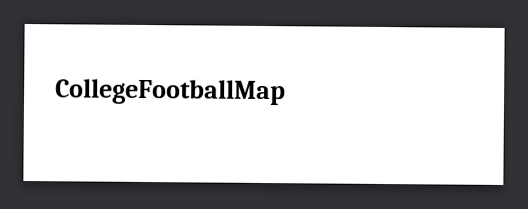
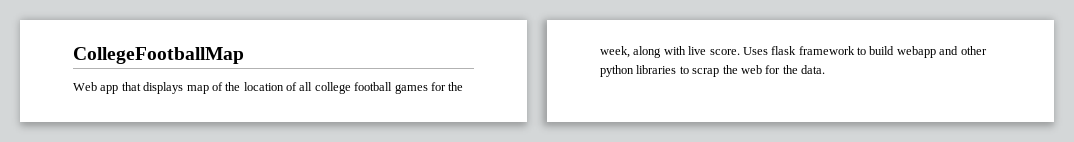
(286, 92) none -> [73,82,464,94] [600,46,987,58] [600,65,825,77] // Web app that displays map of the location of all college football games for the week, along with live score. Uses flask framework to build webapp and other python libraries to scrap the web for the data.

